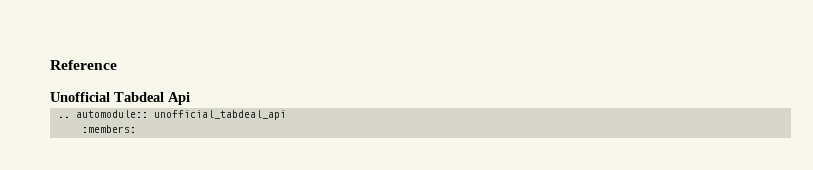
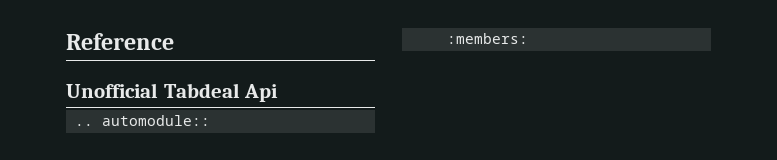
[153,110,286,120] unofficial_tabdeal_api -> (211, 120) none

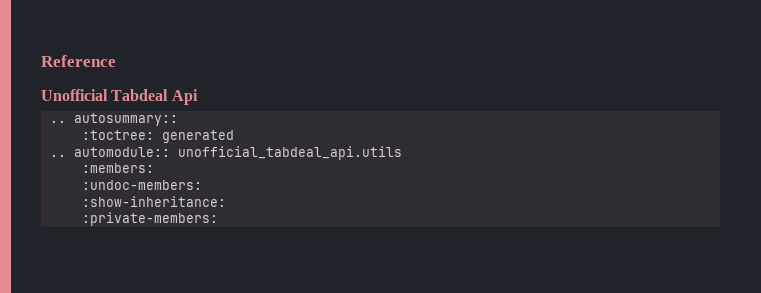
(279, 93) none -> [49,113,178,126] [81,130,234,143] // .. autosummary:: // :toctree: generated
(211, 120) none -> [177,146,402,160] unofficial_tabdeal_api.utils
(529, 38) none -> [81,180,202,190] [81,196,226,207] [81,212,218,226] // :undoc-members: // :show-inheritance: // :private-members:

